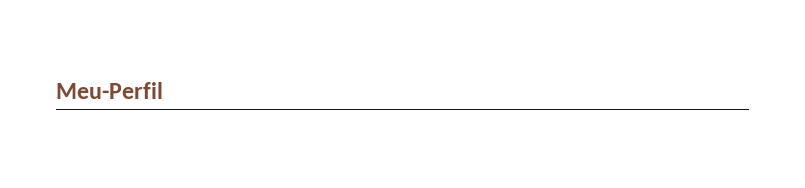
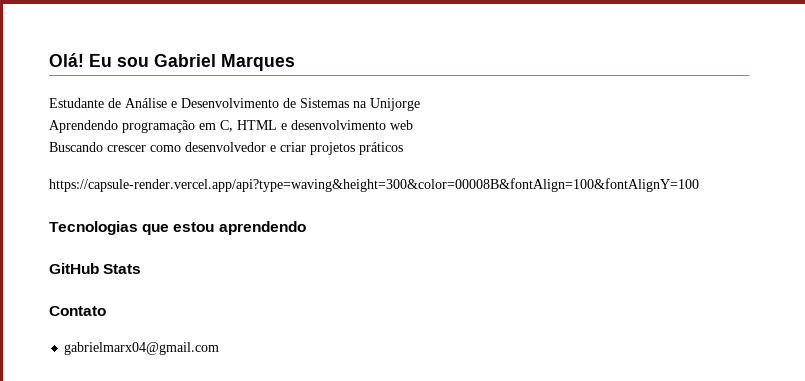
[56,82,163,99] Meu-Perfil -> [49,53,295,71] [49,98,420,111] [49,120,413,133] [49,142,403,155] [49,178,699,192] [49,221,306,235] [49,263,142,274] [49,306,106,316] [64,342,220,355] Olá! Eu sou Gabriel Marques // Estudante de Análise e Desenvolvimento de Sistemas na Unijorge // Aprendendo programação em C, HTML e desenvolvimento web // Buscando crescer como desenvolvedor e criar projetos práticos // https://capsule-render.vercel.app/api?type=waving&height=300&color=00008B&fontAlign=100&fontAlignY=100 // Tecnologias que estou aprendendo // GitHub Stats // Contato // gabrielmarx04@gmail.com

